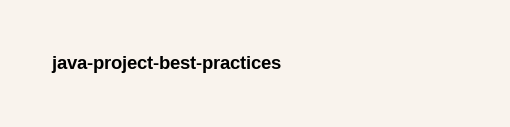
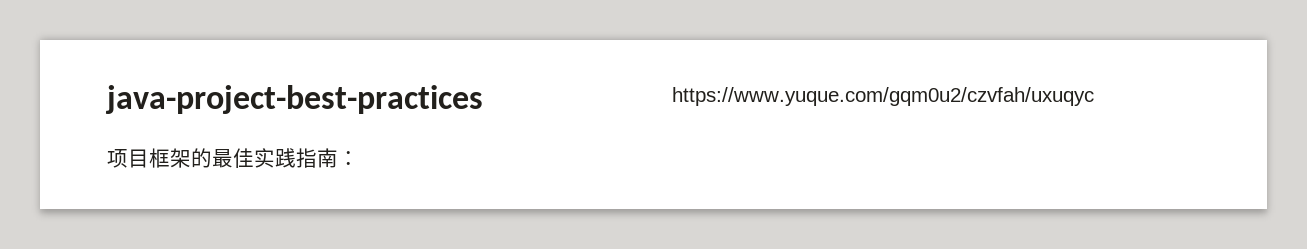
(281, 64) none -> [107,148,359,168] [672,87,1094,106] // 项目框架的最佳实践指南：https://www.yuque.com/gqm0u2/czvfah/uxuqyc

